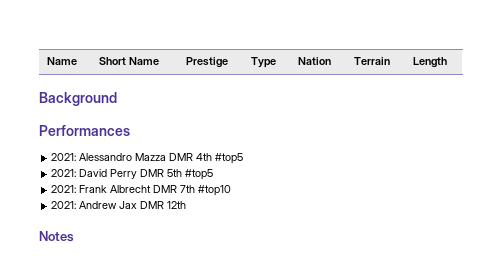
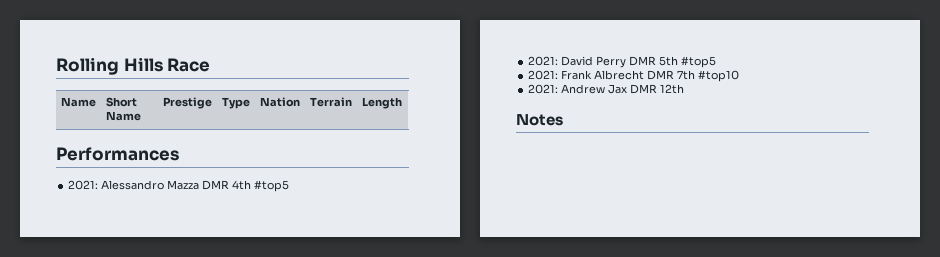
(46, 61) none -> [56,57,211,75] Rolling Hills Race //
[39,92,117,106] // Background -> (402, 103) none

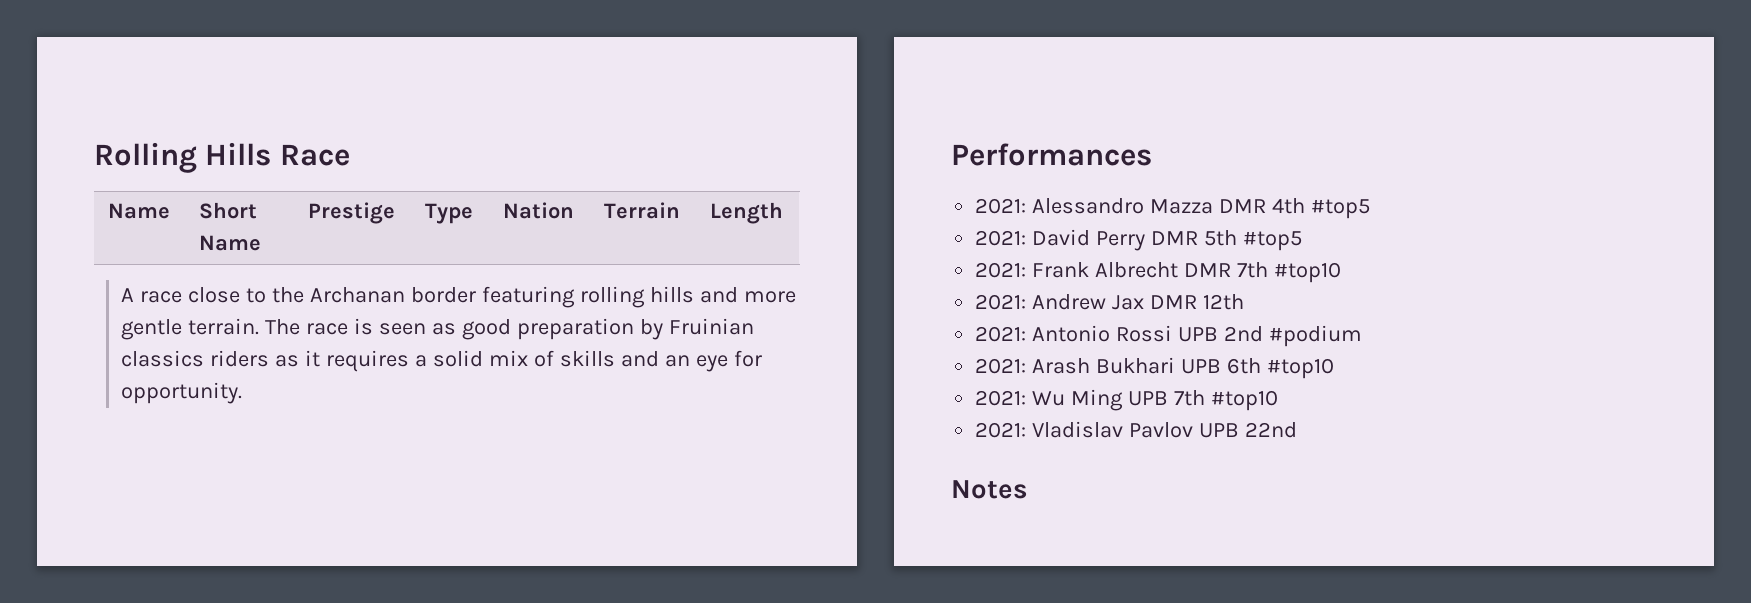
(402, 103) none -> [121,286,796,308] [121,318,754,340] [121,350,762,372] [121,382,243,404] // A race close to the Archanan border featuring rolling hills and more gentle terrain. The race is seen as good preparation by Fruinian classics riders as it requires a solid mix of skills and an eye for opportunity.
(685, 89) none -> [975,325,1362,347] [975,357,1334,379] [975,389,1278,411] [975,421,1297,438] // 2021: Antonio Rossi UPB 2nd #podium // 2021: Arash Bukhari UPB 6th #top10 // 2021: Wu Ming UPB 7th #top10 // 2021: Vladislav Pavlov UPB 22nd

